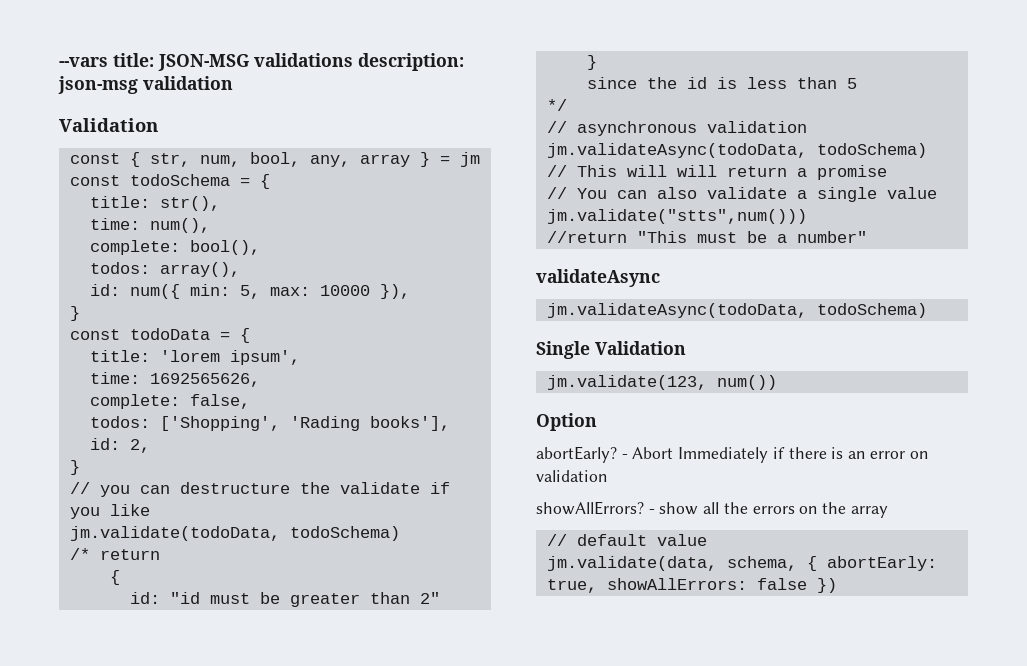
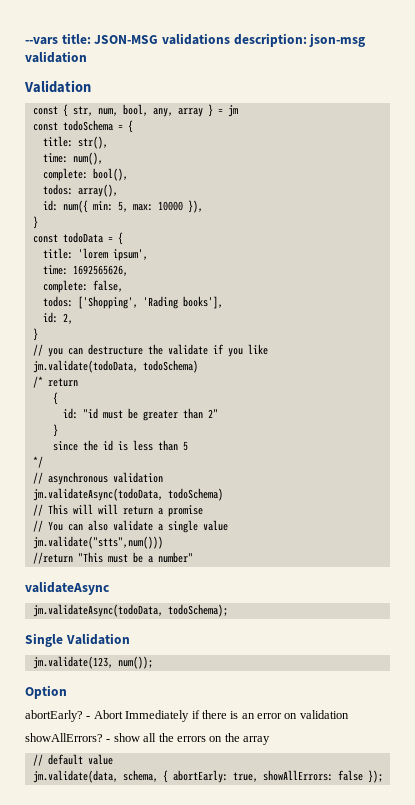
[816,303,927,318] todoSchema) -> [167,604,228,617] todoSchema);
[716,375,777,390] num()) -> [117,656,153,669] num());
[816,578,837,593] }) -> [367,770,383,783] });

